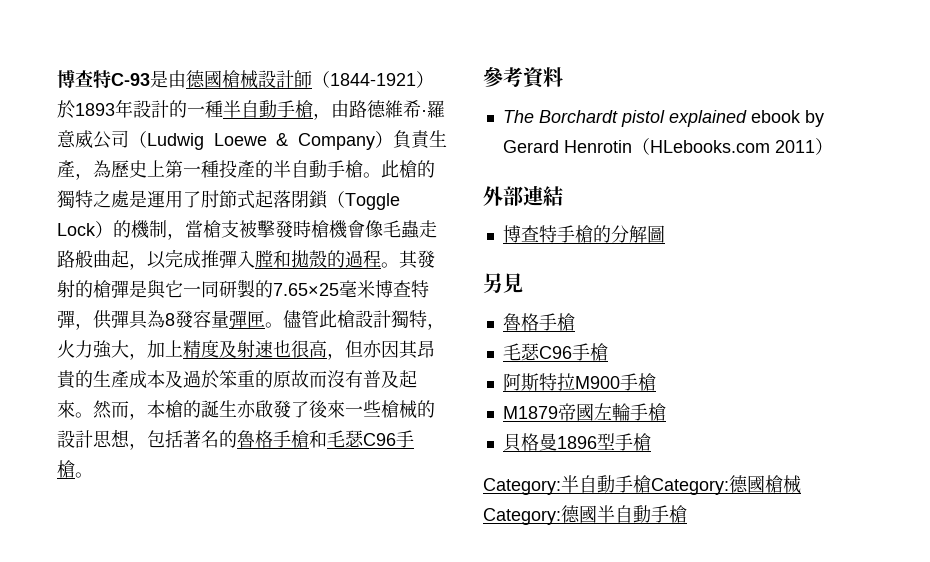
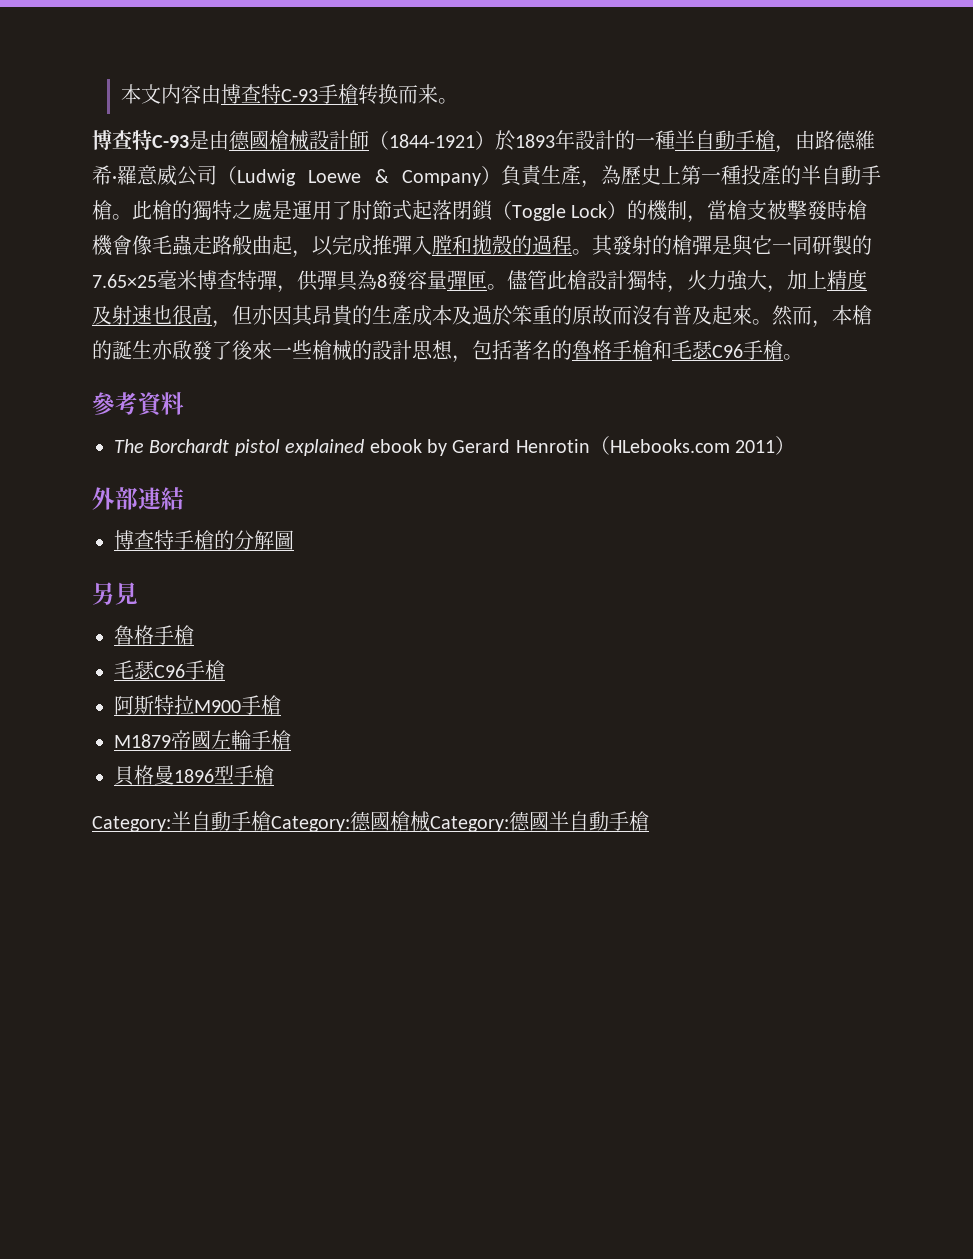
(57, 78) none -> [121,84,459,105] 本文内容由博查特C-93手槍转换而来。 //

